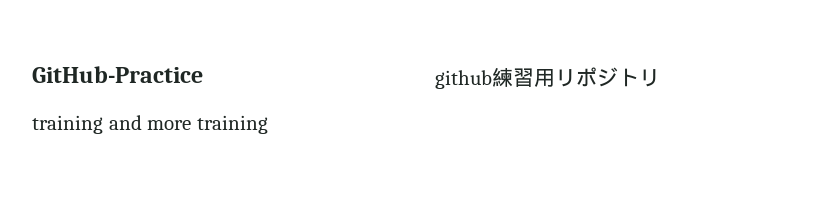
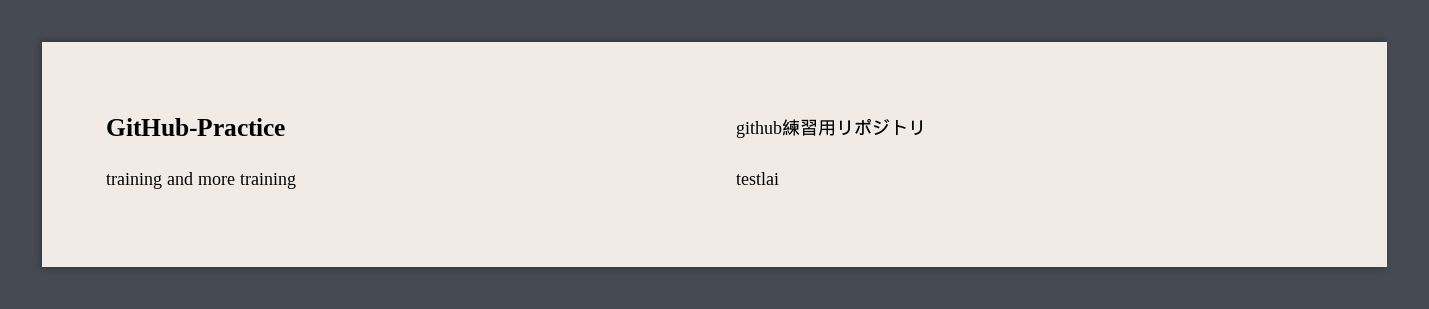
(660, 78) none -> [736,172,779,185] // testlai

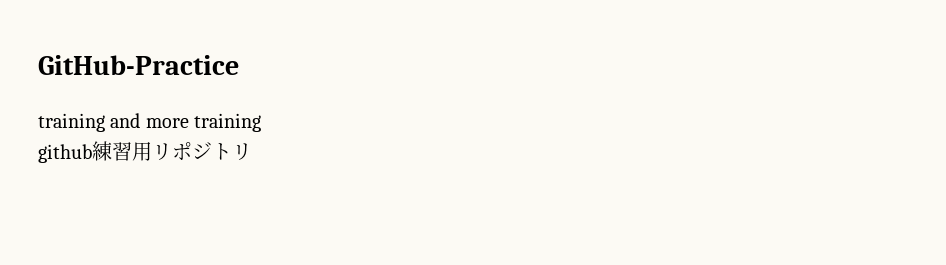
[736,172,779,185] // testlai -> (252, 151) none

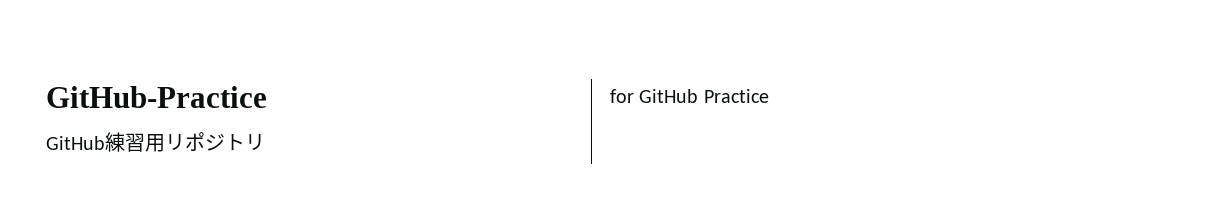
[38,113,262,132] [38,144,92,163] training and more training // github -> [46,136,105,150] GitHub
(252, 151) none -> [610,89,769,103] // for GitHub Practice

